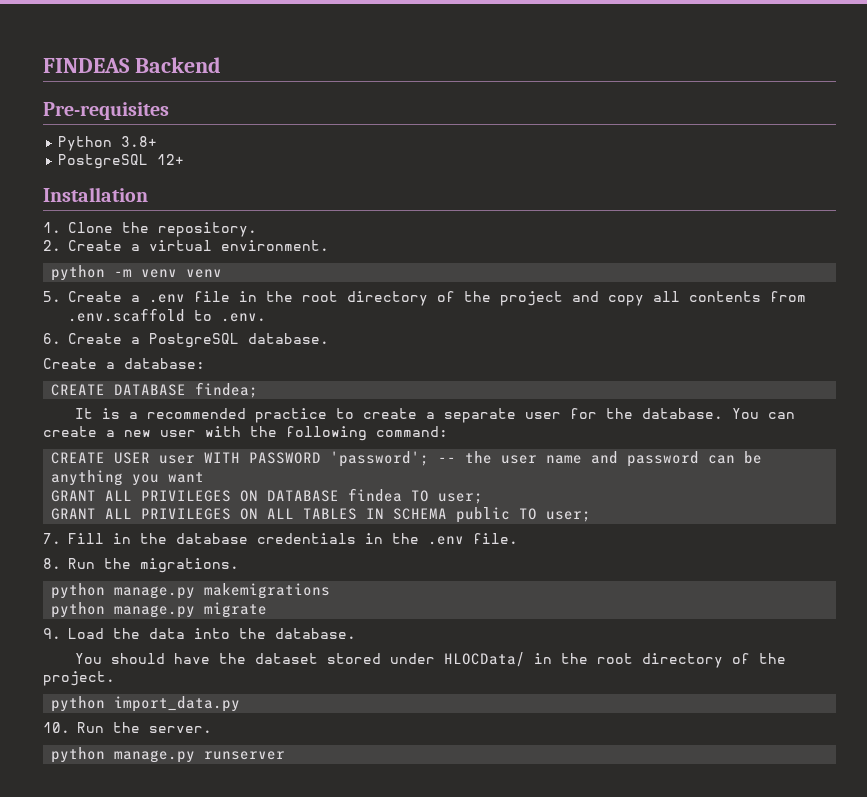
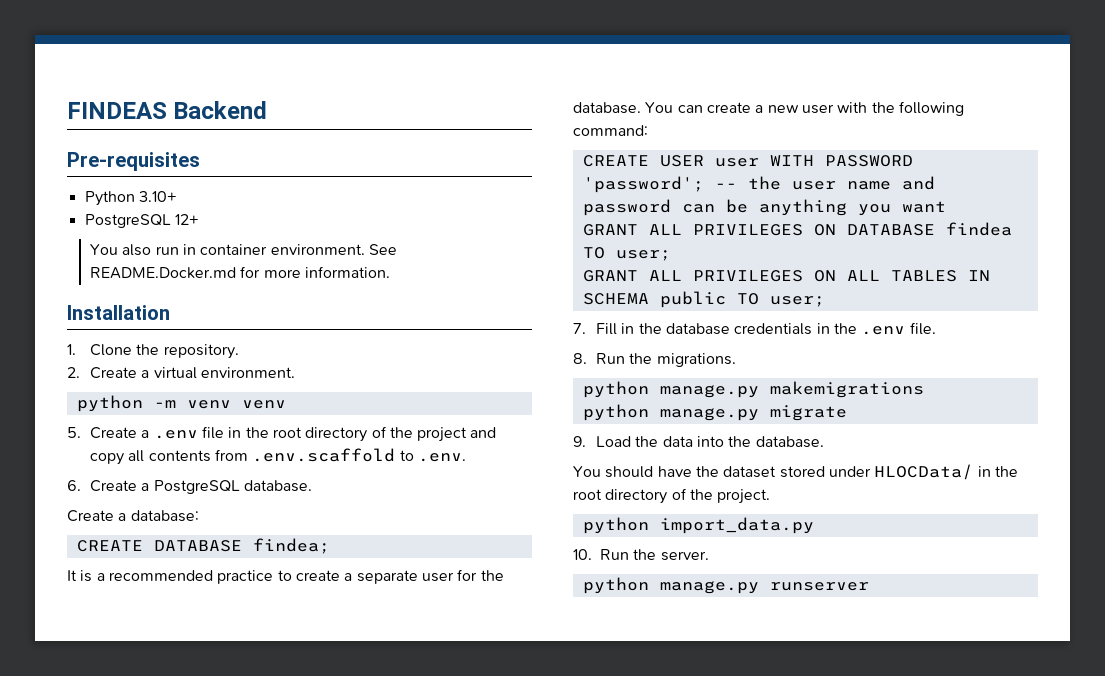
[121,136,158,147] 3.8+ -> [138,191,177,202] 3.10+
(185, 159) none -> [89,244,397,256] [89,266,390,279] // You also run in container environment. See README.Docker.md for more information.

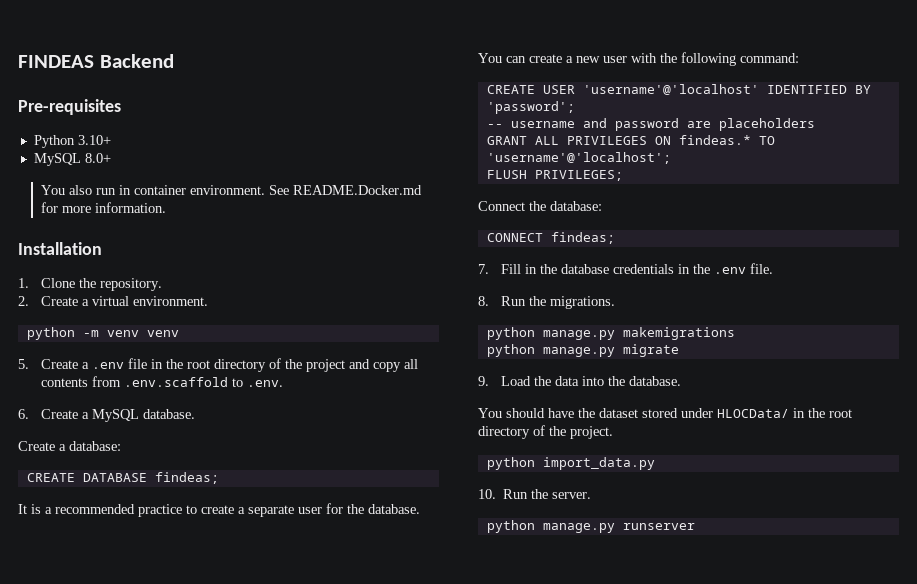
[84,214,199,228] PostgreSQL 12+ -> [33,153,111,166] MySQL 8.0+
[153,480,240,494] PostgreSQL -> [92,409,140,422] MySQL
[252,538,330,554] findea; -> [154,472,219,484] findeas;
[714,155,913,167] [582,176,935,193] [582,199,946,216] [582,222,1012,236] [582,247,671,261] [582,270,990,282] [582,291,825,308] user WITH PASSWORD 'password'; -- the user name and password can be anything you want // GRANT ALL PRIVILEGES ON DATABASE findea TO user; // GRANT ALL PRIVILEGES ON ALL TABLES IN SCHEMA public TO user; -> [582,84,871,95] [486,101,575,114] [486,118,815,131] [486,135,775,145] [486,152,671,164] [486,170,623,181] [478,201,602,211] [486,232,615,244] 'username'@'localhost' IDENTIFIED BY 'password'; // -- username and password are placeholders // GRANT ALL PRIVILEGES ON findeas.* TO 'username'@'localhost'; // FLUSH PRIVILEGES; // Connect the database: // CONNECT findeas;

